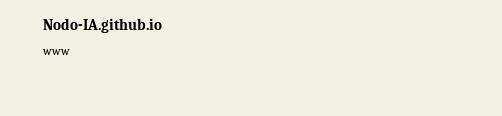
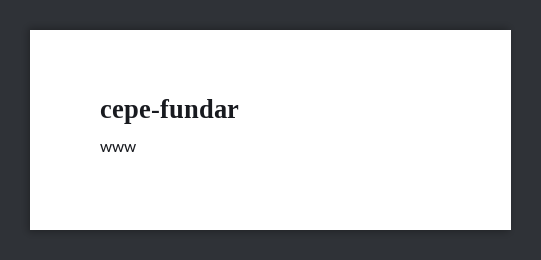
[43,18,162,33] Nodo-IA.github.io -> [100,99,239,124] cepe-fundar

